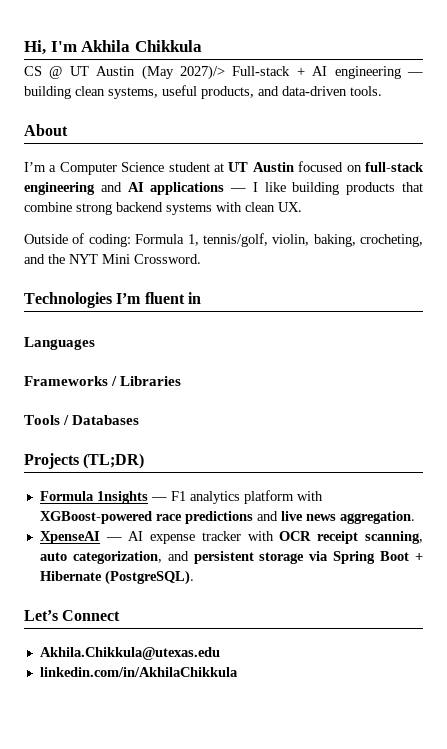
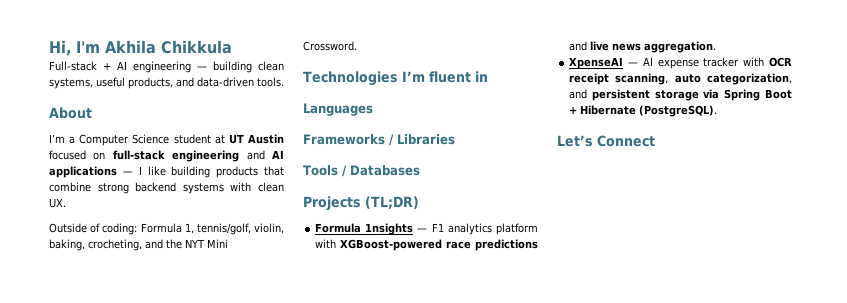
[24,65,226,80] CS @ UT Austin (May 2027)/> -> (232, 47) none
[39,647,220,660] [39,667,238,677] // Akhila.Chikkula@utexas.edu // linkedin.com/in/AkhilaChikkula -> (655, 141) none

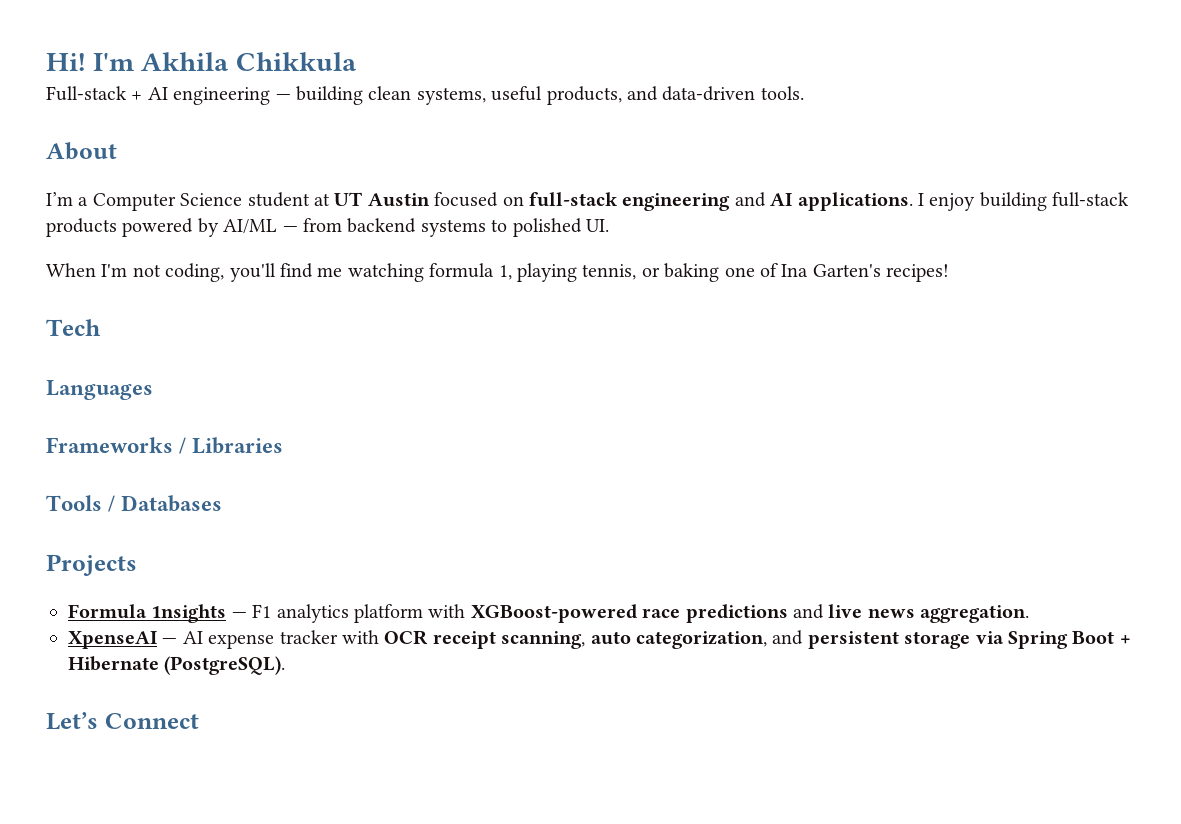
[49,40,71,56] Hi, -> [46,53,85,71] Hi!
[49,166,284,178] [49,182,284,194] [49,198,66,208] [49,223,284,235] [49,239,228,251] [303,41,357,51] [303,71,488,86] applications — I like building products that combine strong backend systems with clean UX. // Outside of coding: Formula 1, tennis/golf, violin, baking, crocheting, and the NYT Mini Crossword. // Technologies I’m fluent in -> [797,192,1130,211] [46,218,609,237] [46,263,950,282] [46,319,101,336] applications. I enjoy building full-stack products powered by AI/ML — from backend systems to polished UI. // When I'm not coding, you'll find me watching formula 1, playing tennis, or baking one of Ina Garten's recipes! // Tech
[365,196,419,209] (TL;DR) -> (137, 565) none

